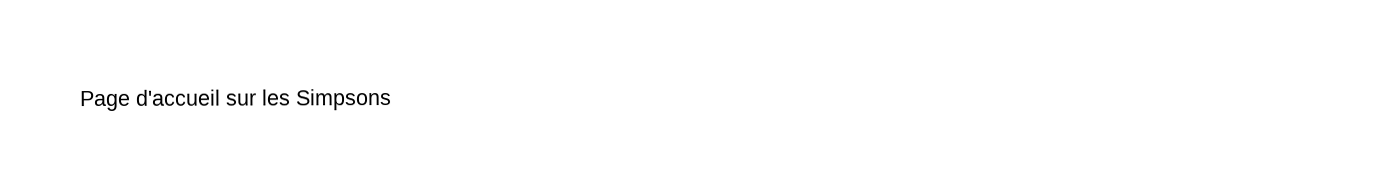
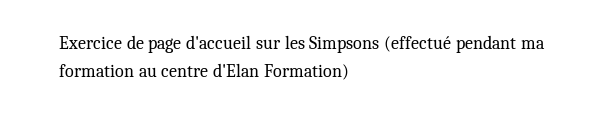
[79,90,131,112] Page -> [59,35,182,53] Exercice de page
(392, 100) none -> [384,35,545,53] [59,63,349,80] (effectué pendant ma formation au centre d'Elan Formation)

